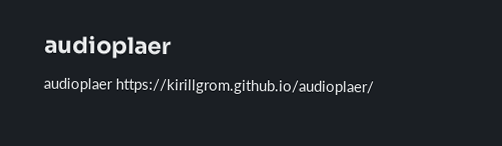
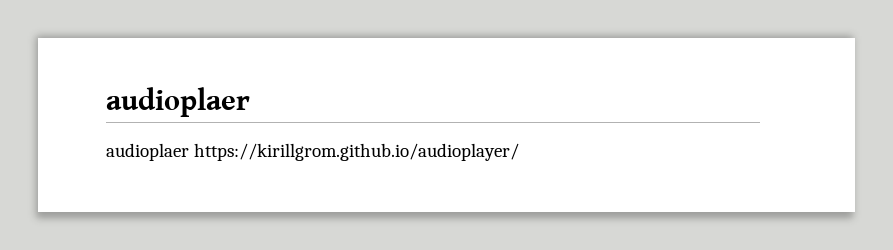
[115,78,374,96] https://kirillgrom.github.io/audioplaer/ -> [194,143,520,161] https://kirillgrom.github.io/audioplayer/

